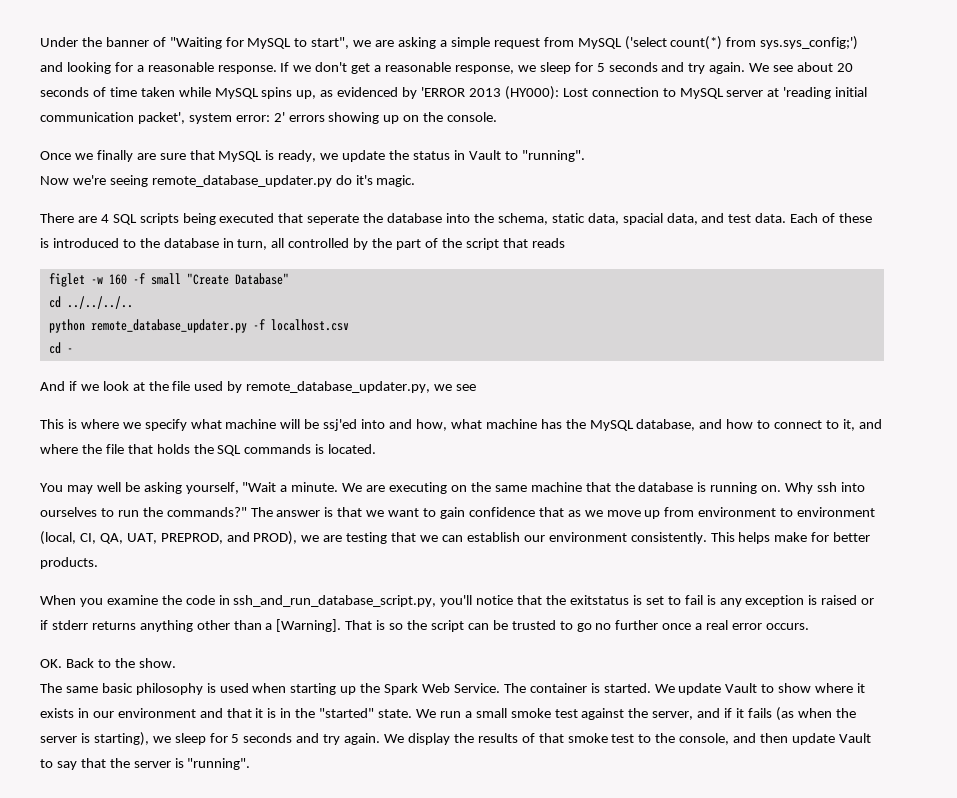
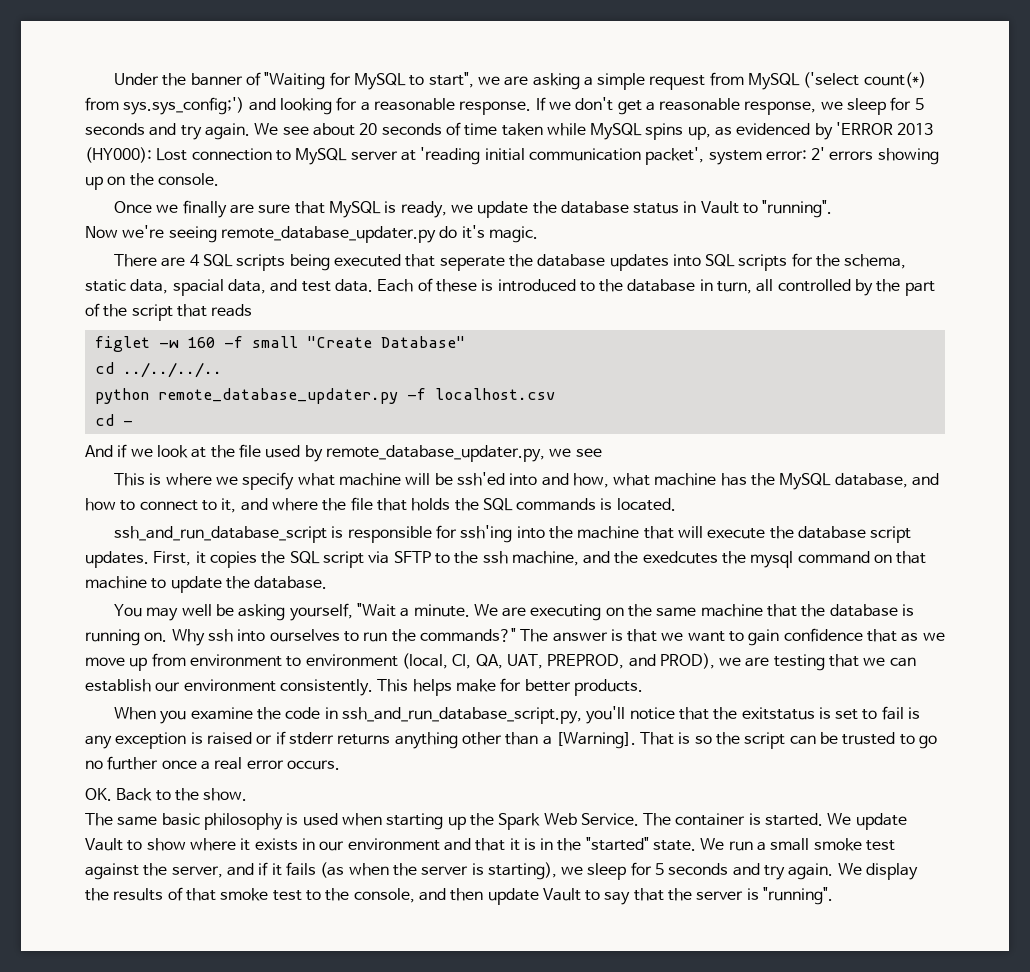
(410, 155) none -> [560,201,629,214] database
[446,213,471,223] into -> [609,253,813,271] updates into SQL scripts for
[323,419,358,431] ssj'ed -> [456,472,505,486] ssh'ed
(377, 449) none -> [113,525,912,543] [85,551,927,568] [85,576,328,593] // ssh_and_run_database_script is responsible for ssh'ing into the machine that will execute the database script updates. First, it copies the SQL script via SFTP to the ssh machine, and the exedcutes the mysql command on that machine to update the database.

